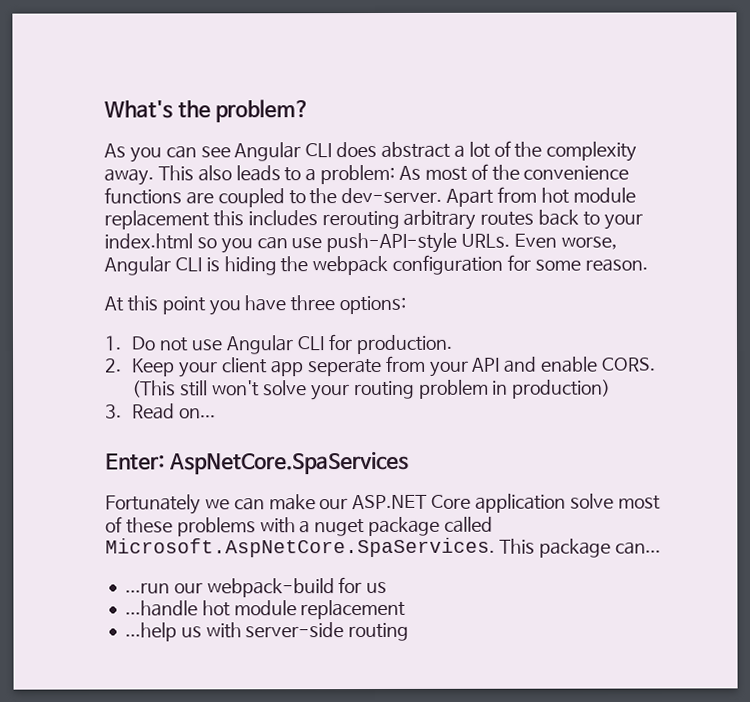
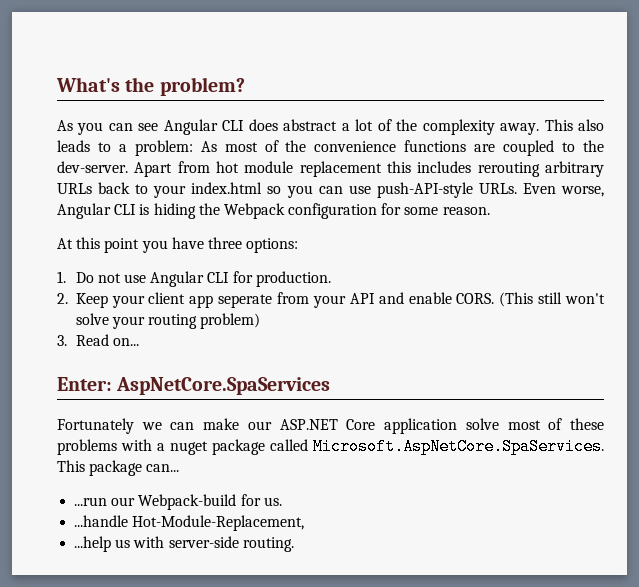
[480,211,535,226] routes -> [57,183,92,194] URLs
[312,255,389,276] webpack -> [223,203,285,219] Webpack
[418,379,612,399] problem in production) -> [200,313,261,329] problem)
[206,577,388,598] [124,599,407,620] webpack-build for us // ...handle hot module replacement -> [138,494,282,510] [74,515,305,531] Webpack-build for us. // ...handle Hot-Module-Replacement,
[348,622,410,642] routing -> [242,537,294,552] routing.

